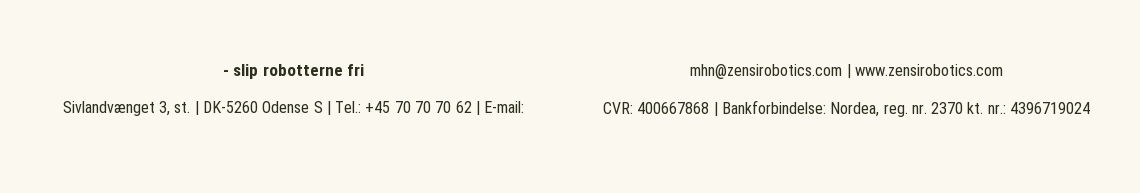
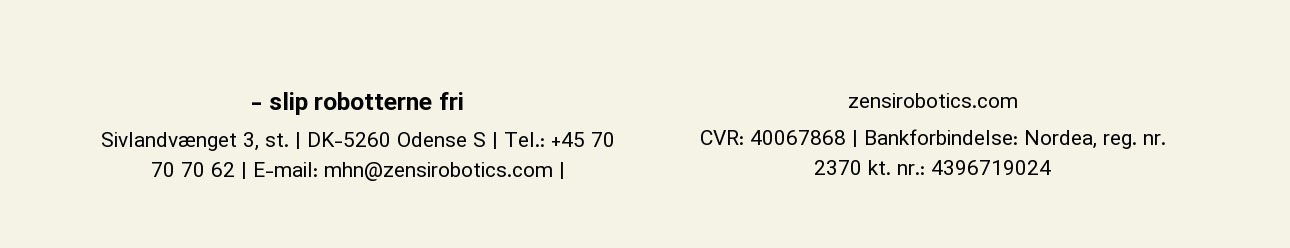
[854,64,1003,76] www.zensirobotics.com -> [847,93,1018,108] zensirobotics.com
[637,102,710,114] 400667868 -> [749,130,846,145] 40067868

